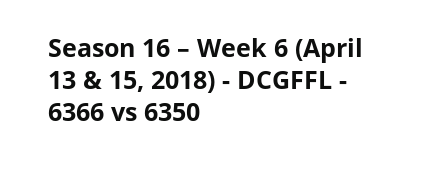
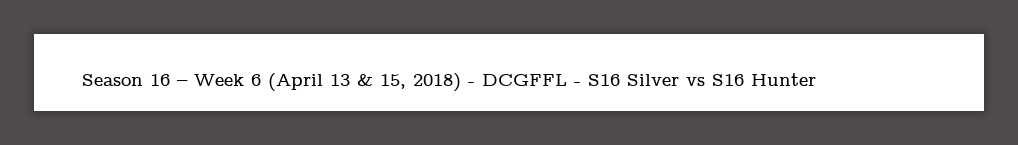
[48,103,200,121] 6366 vs 6350 -> [588,73,816,86] S16 Silver vs S16 Hunter

